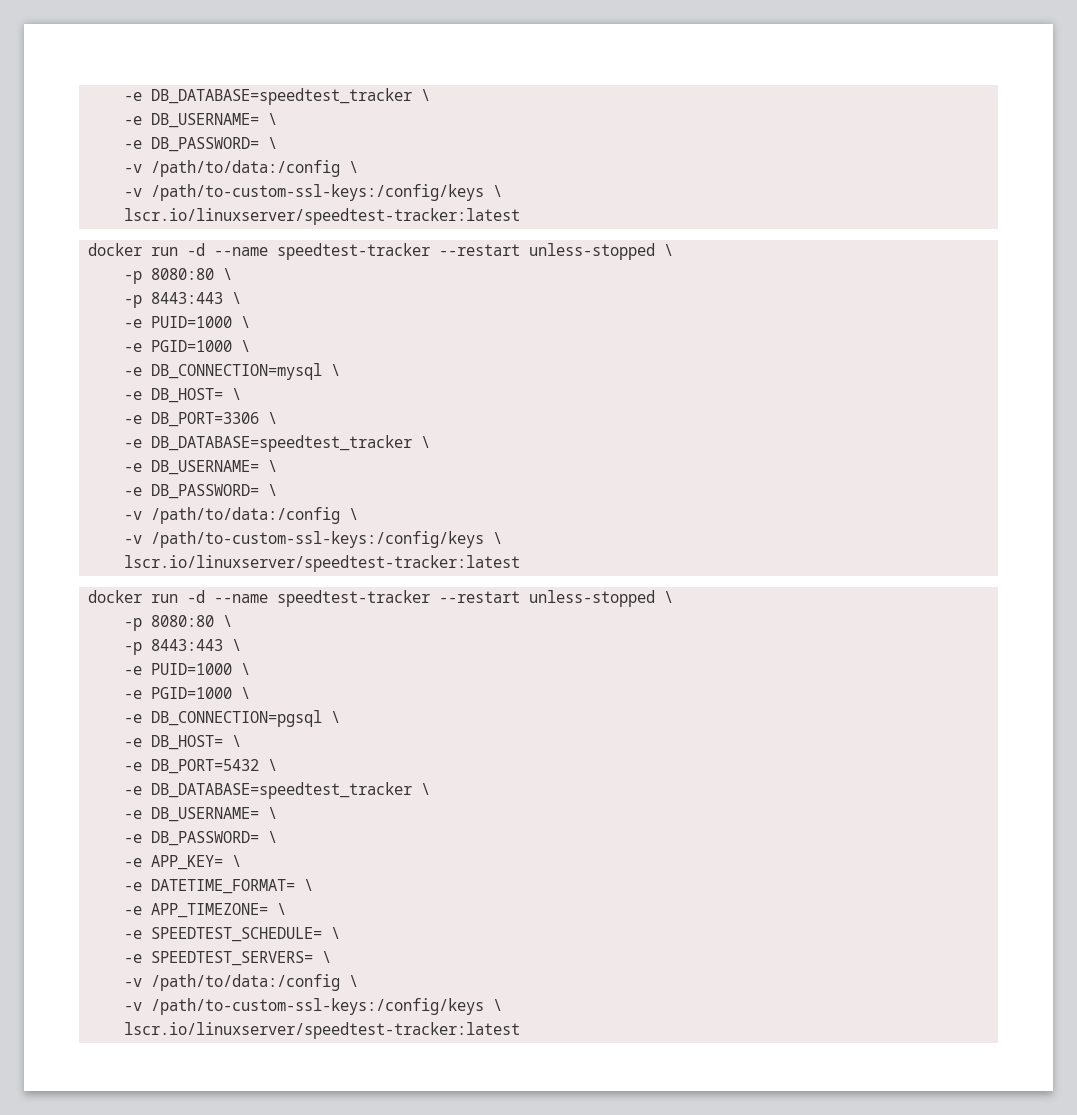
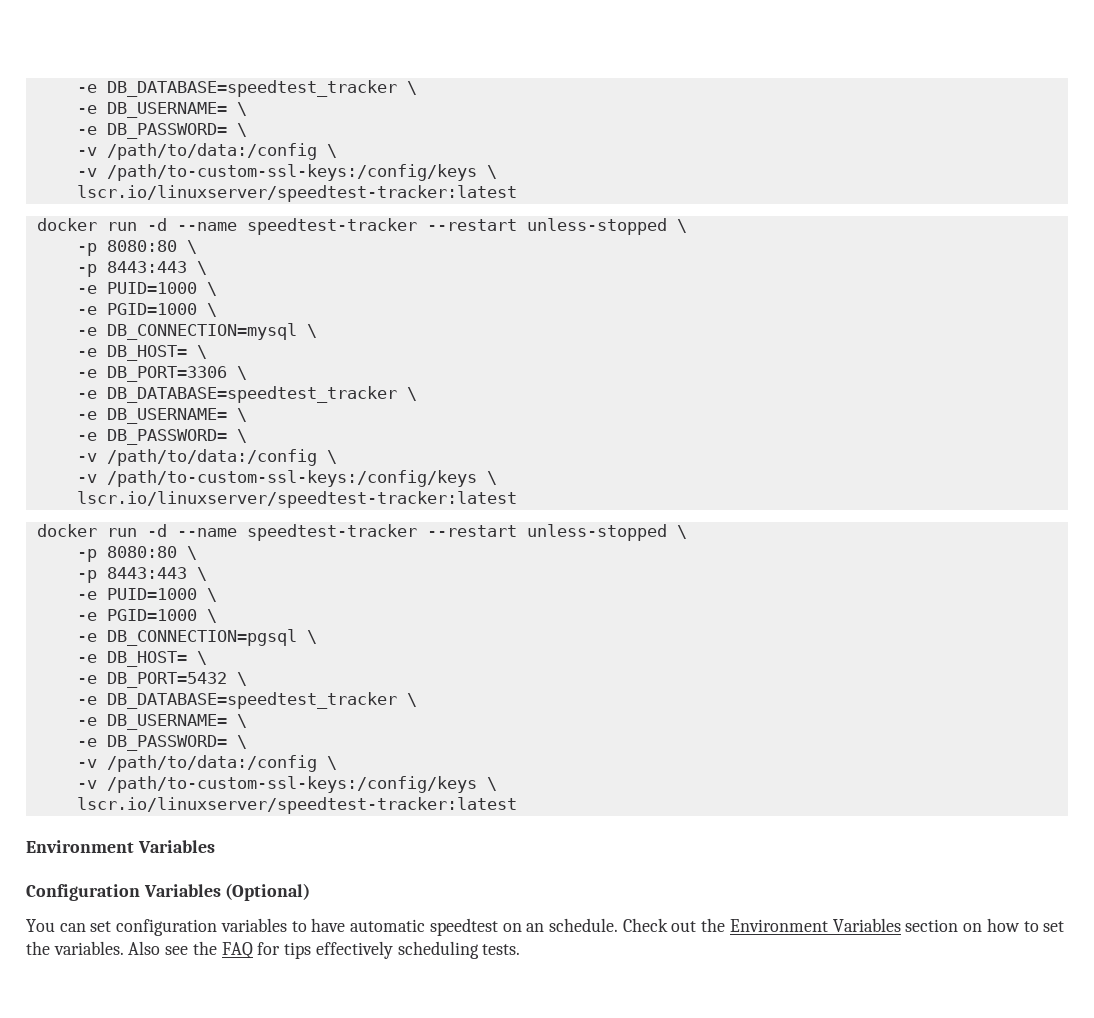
[124,855,242,870] [124,879,314,894] [124,903,287,918] [124,927,341,942] [124,951,332,966] [124,974,359,991] [124,998,503,1015] [124,1022,521,1039] // -e APP_KEY= \ // -e DATETIME_FORMAT= \ // -e APP_TIMEZONE= \ // -e SPEEDTEST_SCHEDULE= \ // -e SPEEDTEST_SERVERS= \ // -v /path/to/data:/config \ // -v /path/to-custom-ssl-keys:/config/keys \ // lscr.io/linuxserver/speedtest-tracker:latest -> [76,755,337,772] [76,776,497,793] [76,797,517,814] [26,840,215,853] [26,883,311,901] [26,918,1065,936] [26,941,521,959] // -v /path/to/data:/config \ // -v /path/to-custom-ssl-keys:/config/keys \ // lscr.io/linuxserver/speedtest-tracker:latest // Environment Variables // Configuration Variables (Optional) // You can set configuration variables to have automatic speedtest on an schedule. Check out the Environment Variables section on how to set the variables. Also see the FAQ for tips effectively scheduling tests.

